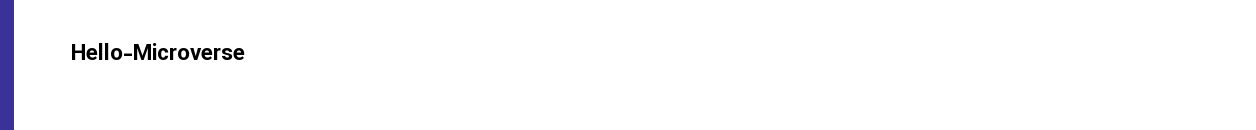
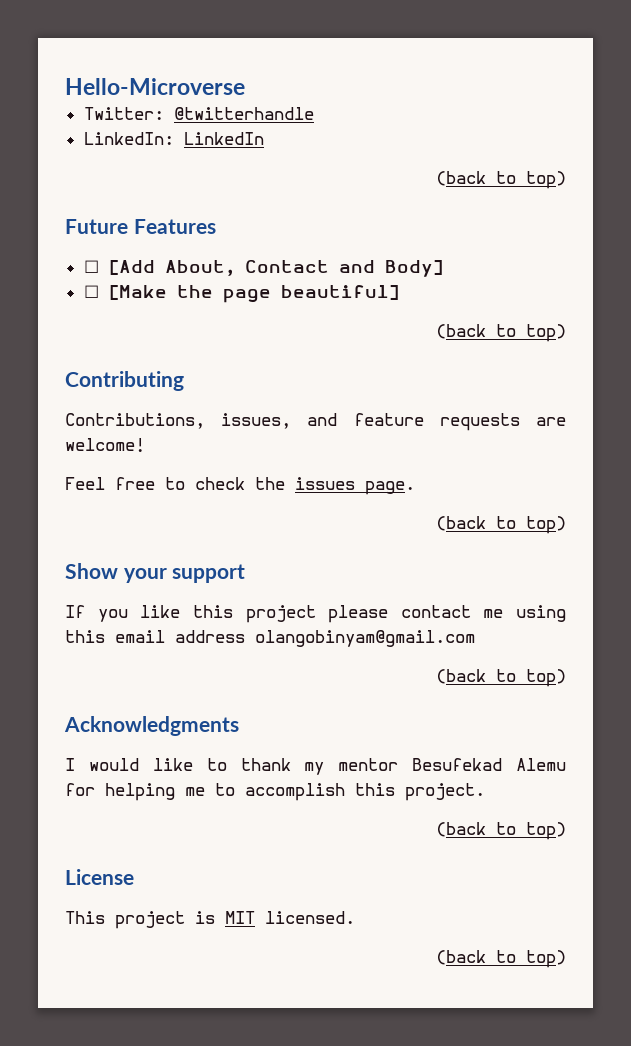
(245, 51) none -> [83,107,314,120] [83,132,264,145] [436,171,566,189] [65,219,216,234] [83,260,443,277] [83,285,399,303] [436,324,566,342] [65,371,184,391] [65,413,566,431] [65,438,145,453] [65,477,415,495] [436,516,566,534] [65,563,246,583] [65,605,566,623] [65,630,475,647] [436,669,566,687] [64,716,239,736] [65,758,566,775] [65,783,485,801] [436,822,566,840] [65,869,134,885] [65,911,355,929] [436,950,566,968] // Twitter: @twitterhandle // LinkedIn: LinkedIn // (back to top) // Future Features // ☐ [Add About, Contact and Body] // ☐ [Make the page beautiful] // (back to top) // Contributing // Contributions, issues, and feature requests are welcome! // Feel free to check the issues page. // (back to top) // Show your support // If you like this project please contact me using this email address olangobinyam@gmail.com // (back to top) // Acknowledgments // I would like to thank my mentor Besufekad Alemu for helping me to accomplish this project. // (back to top) // License // This project is MIT licensed. // (back to top)

